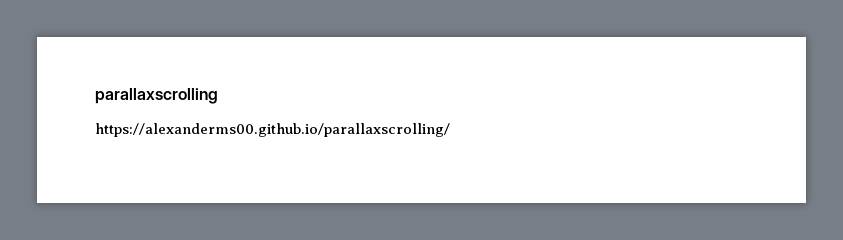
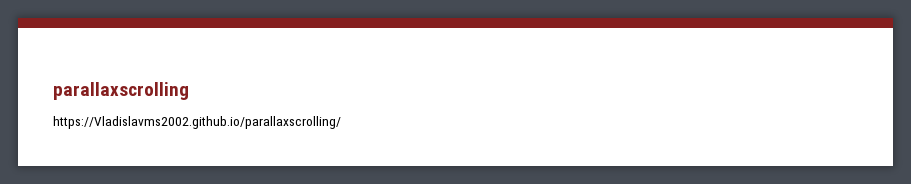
[95,123,450,137] https://alexanderms00.github.io/parallaxscrolling/ -> [53,116,341,129] https://Vladislavms2002.github.io/parallaxscrolling/

